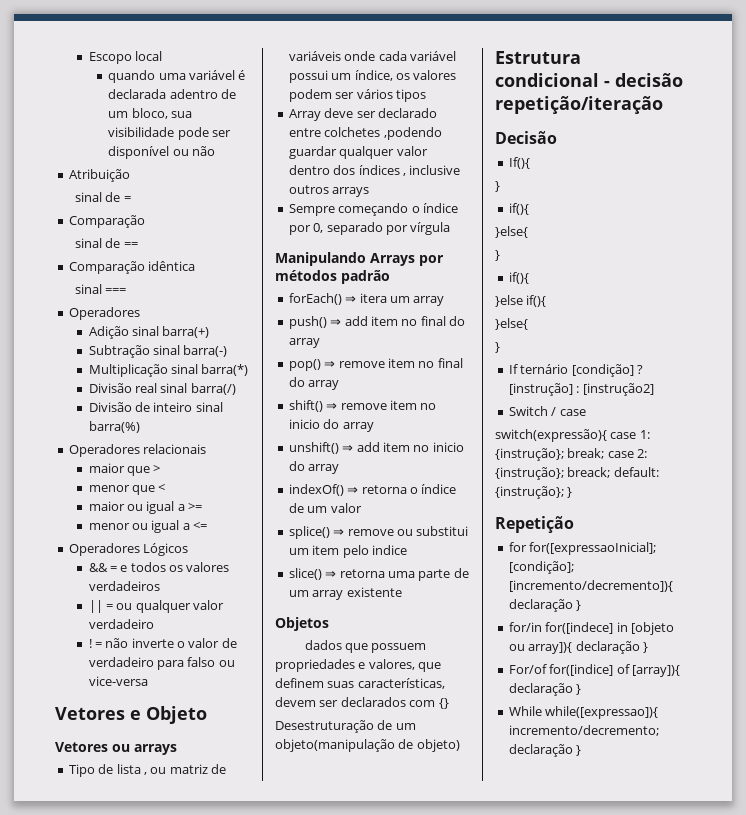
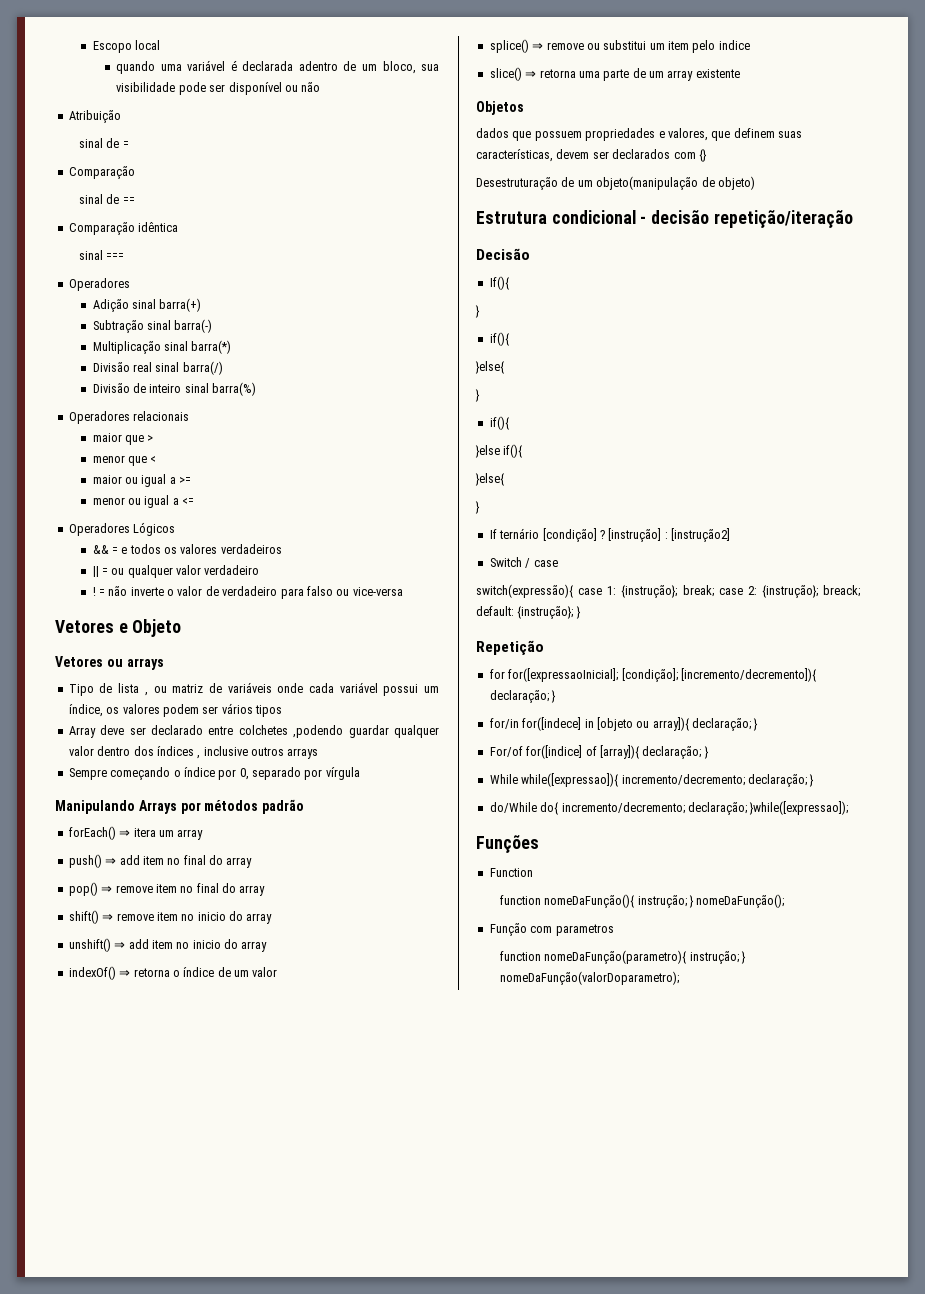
[508,599,573,612] declaração -> [489,690,549,703] declaração;
[575,641,640,654] declaração -> [692,718,751,731] declaração;
[508,683,573,696] declaração -> [642,746,702,759] declaração;
[508,744,582,757] declaração } -> [747,774,815,787] [489,801,849,815] [476,835,539,853] [489,868,533,877] [499,894,785,908] [489,923,614,936] [499,950,746,964] [499,971,679,985] declaração; } // do/While do{ incremento/decremento; declaração; }while([expressao]); // Funções // Function // function nomeDaFunção(){ instrução; } nomeDaFunção(); // Função com parametros // function nomeDaFunção(parametro){ instrução; } nomeDaFunção(valorDoparametro);

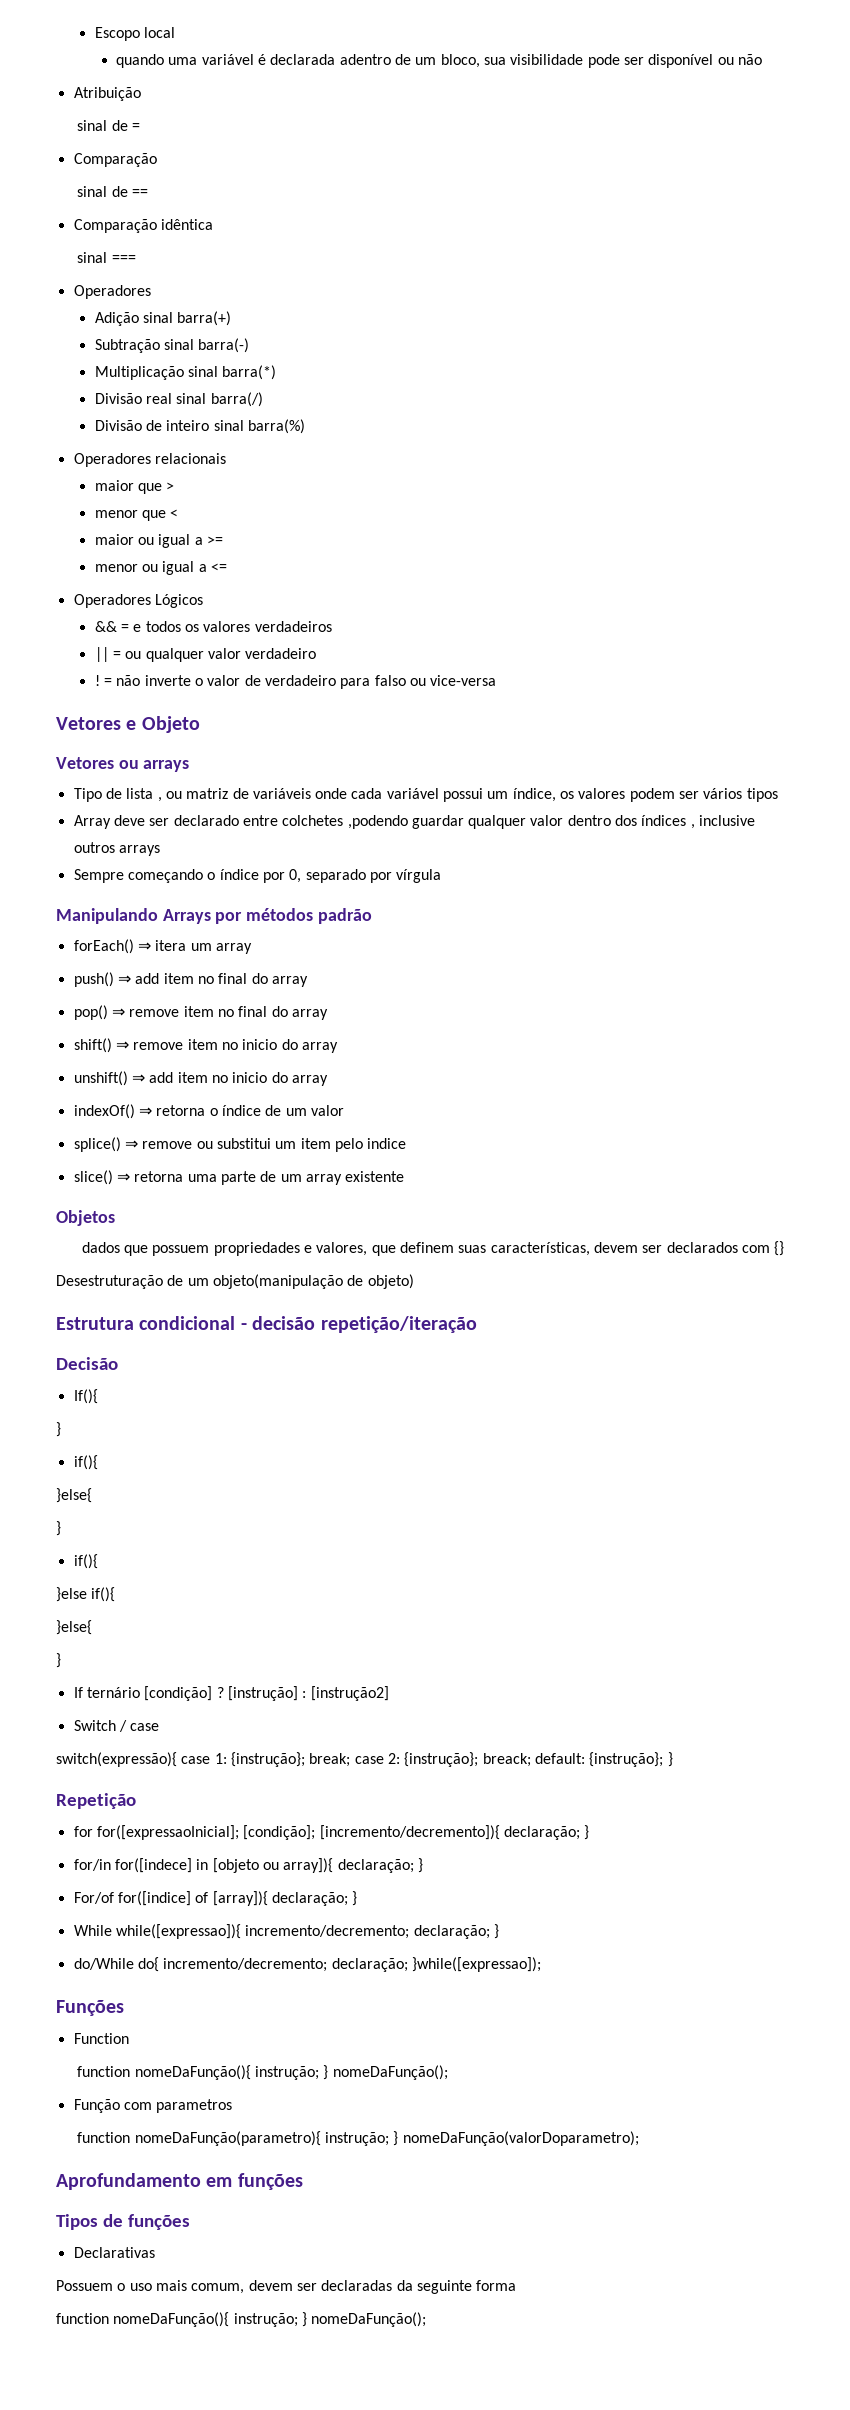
(679, 978) none -> [56,2173,303,2190] [56,2214,190,2230] [73,2247,155,2258] [56,2280,517,2294] [56,2312,427,2327] // Aprofundamento em funções // Tipos de funções // Declarativas // Possuem o uso mais comum, devem ser declaradas da seguinte forma // function nomeDaFunção(){ instrução; } nomeDaFunção();

